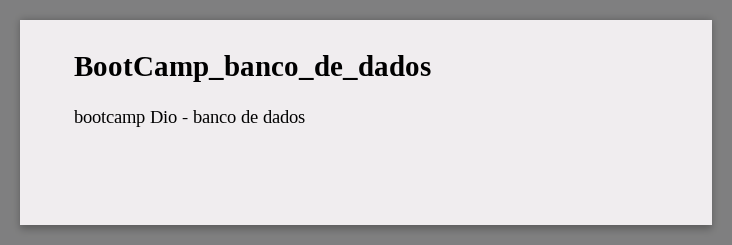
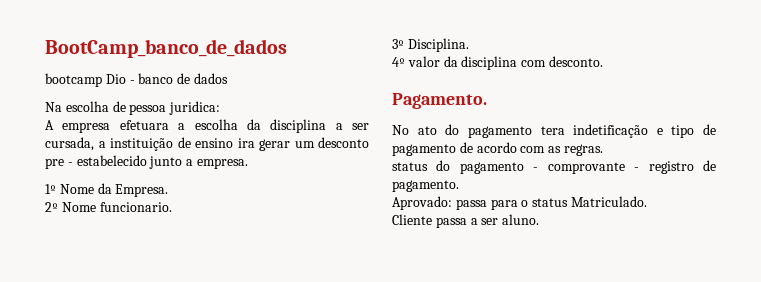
(305, 116) none -> [45,101,221,115] [45,119,369,133] [45,137,369,151] [45,155,248,169] [45,183,169,197] [45,202,172,212] [392,38,469,52] [392,56,603,70] [392,93,487,109] [392,124,716,138] [392,142,603,156] [392,160,716,174] [392,180,459,192] [392,196,647,210] [392,214,540,228] // Na escolha de pessoa juridica: // A empresa efetuara a escolha da disciplina a ser cursada, a instituição de ensino ira gerar um desconto pre - estabelecido junto a empresa. // 1º Nome da Empresa. // 2º Nome funcionario. // 3º Disciplina. // 4º valor da disciplina com desconto. // Pagamento. // No ato do pagamento tera indetificação e tipo de pagamento de acordo com as regras. // status do pagamento - comprovante - registro de pagamento. // Aprovado: passa para o status Matriculado. // Cliente passa a ser aluno.

